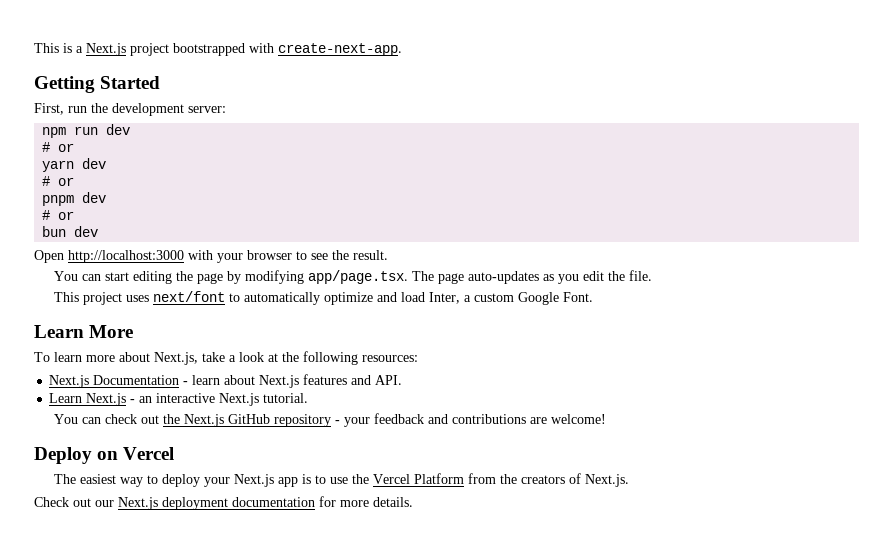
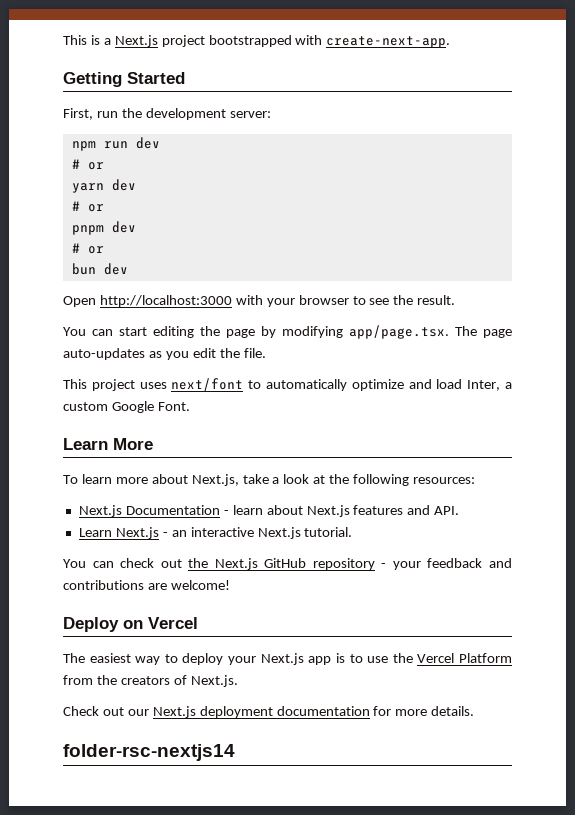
(413, 502) none -> [63,744,235,761] // folder-rsc-nextjs14

